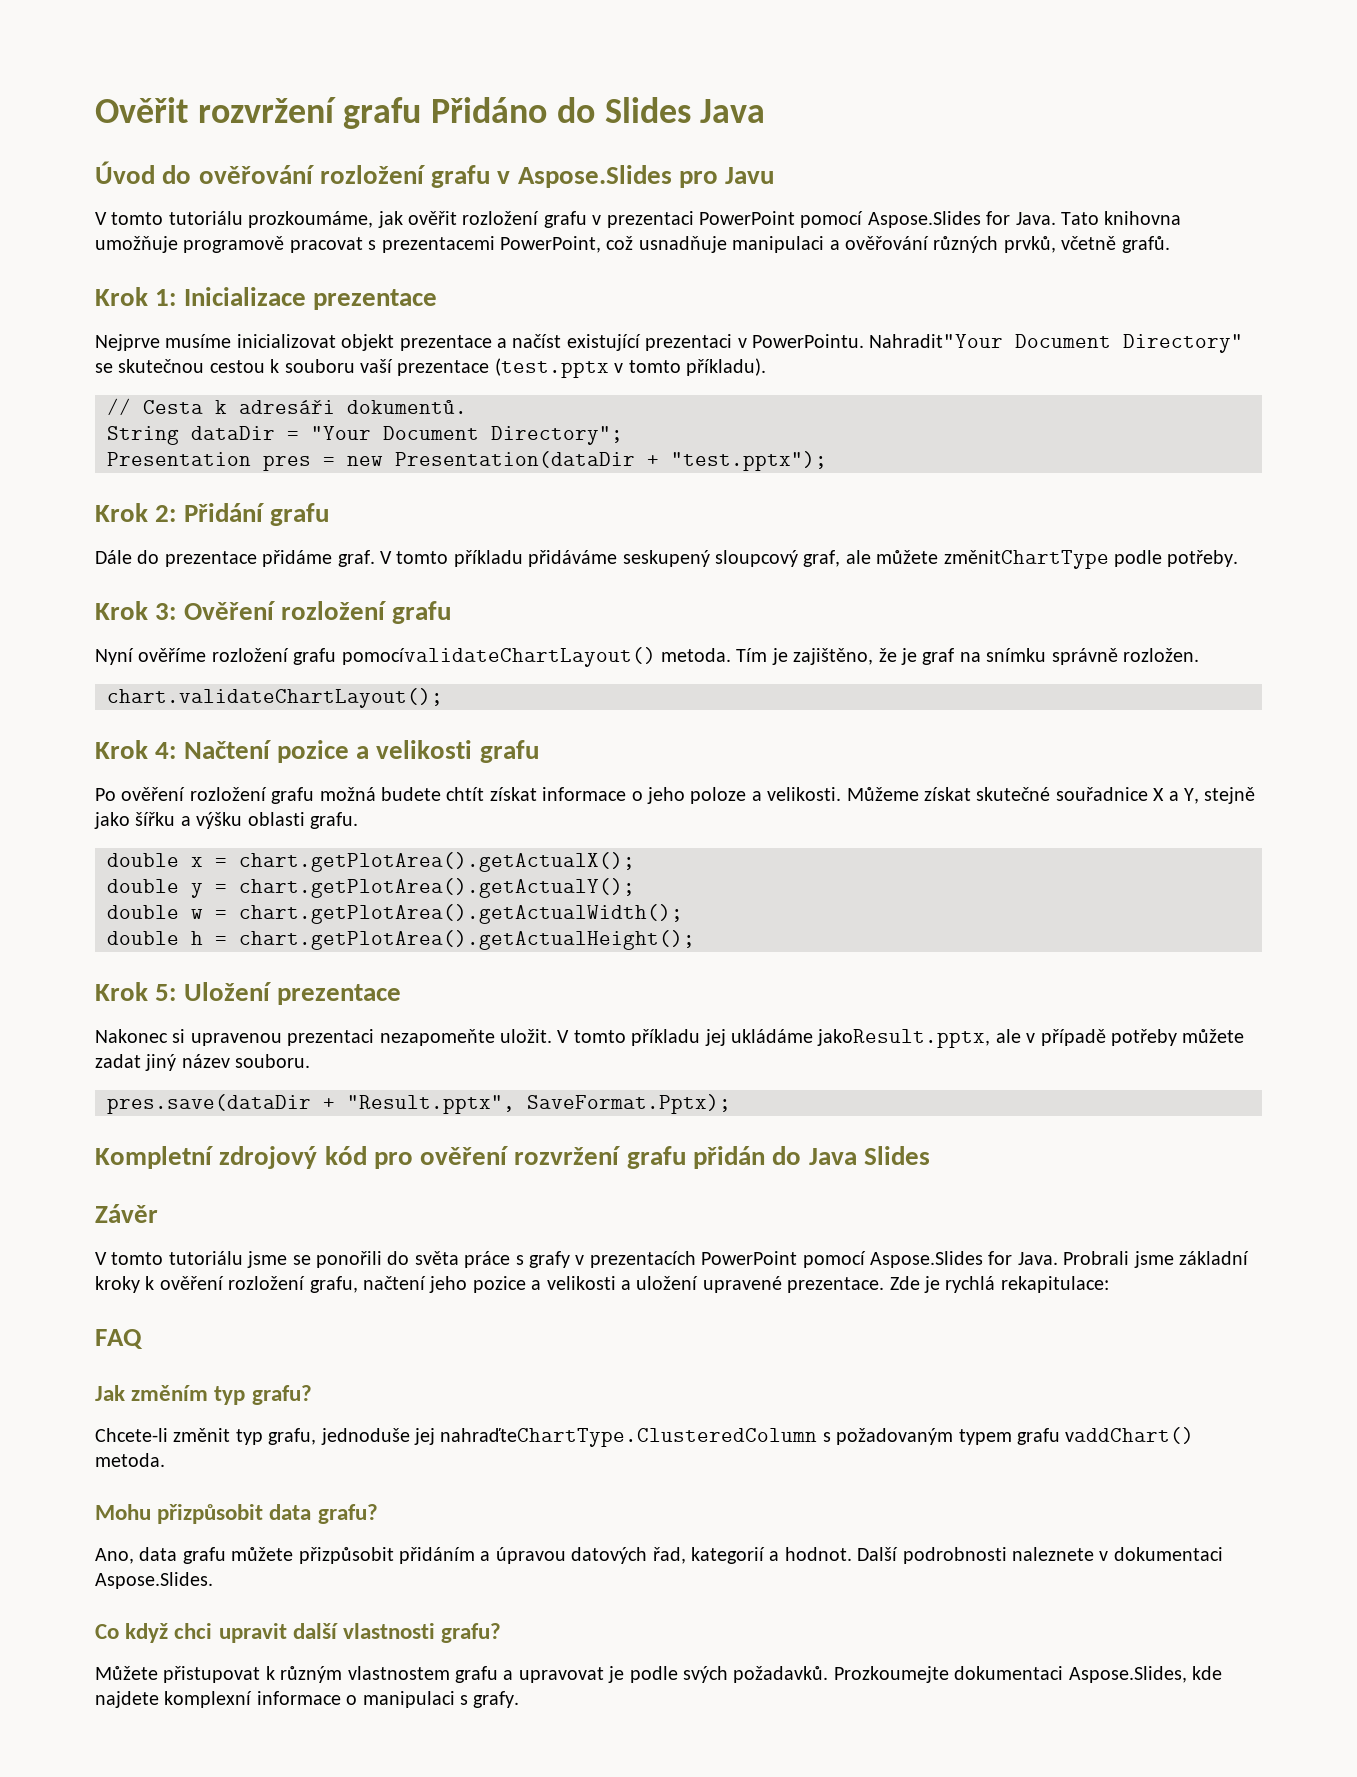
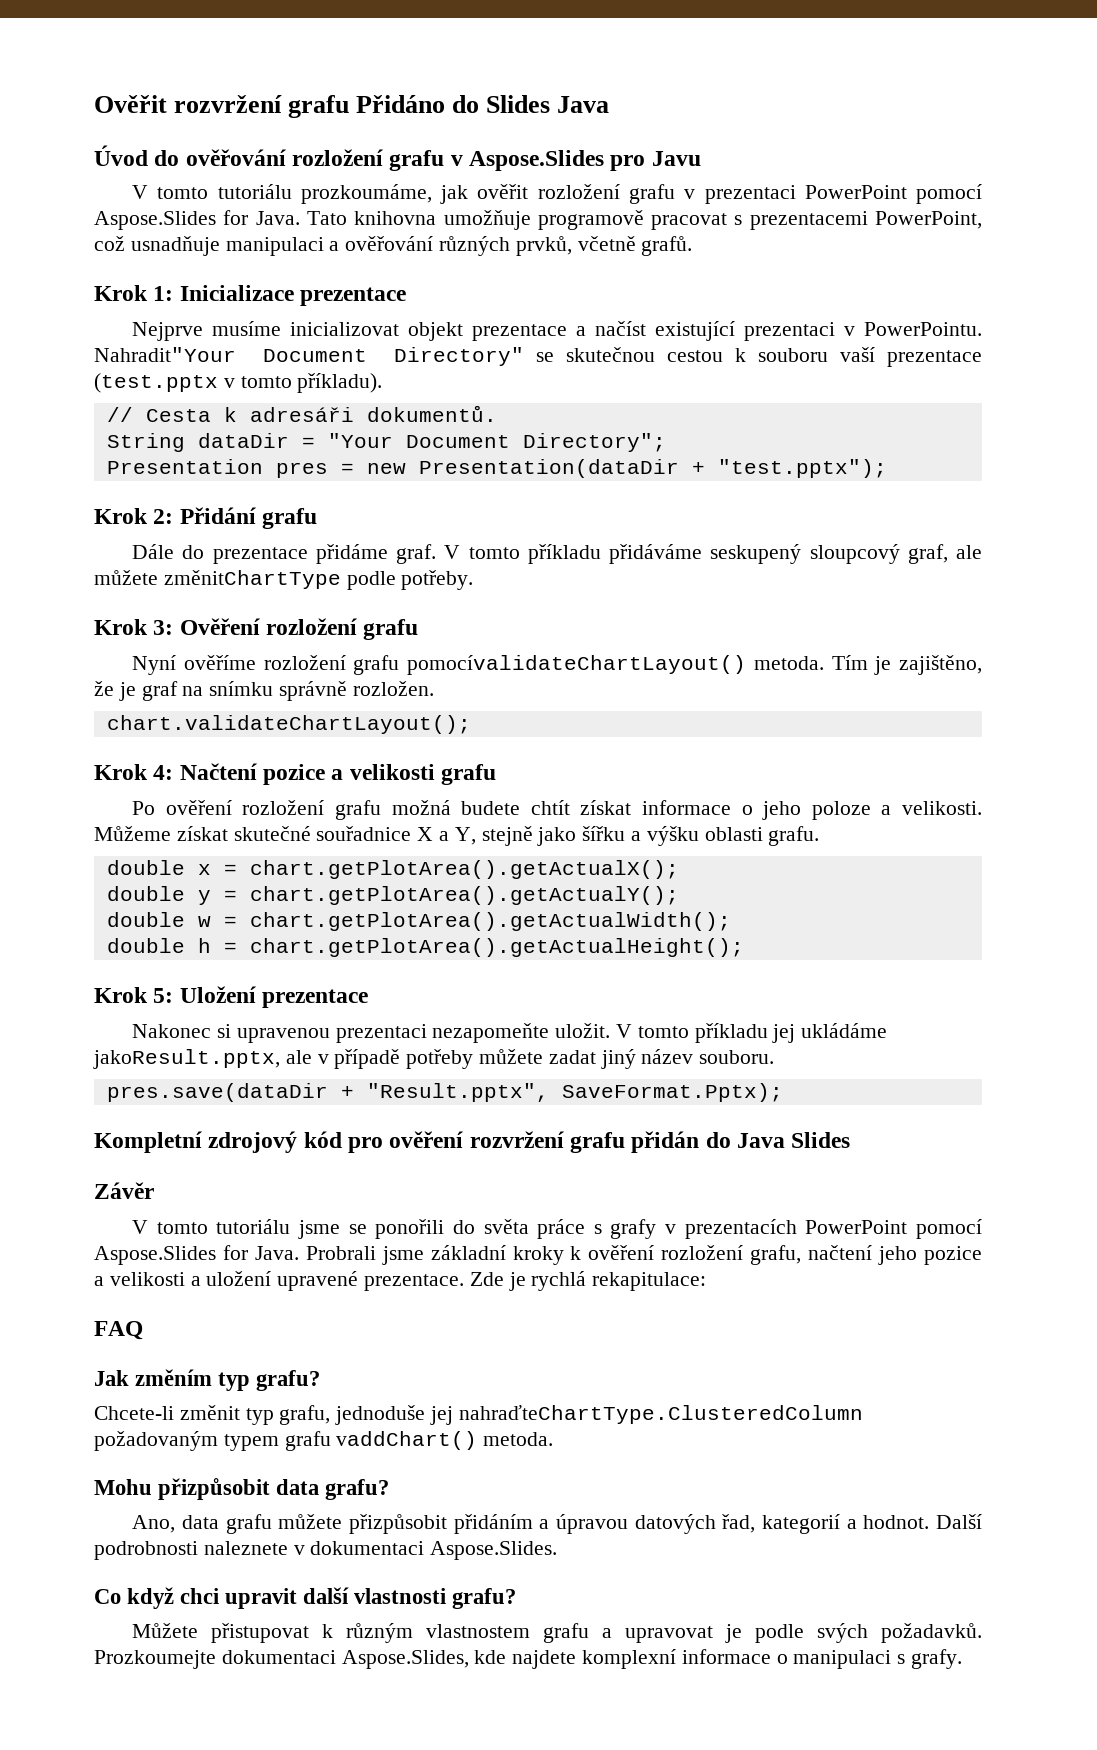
[822,1432,831,1442] s -> (863, 1414) none

